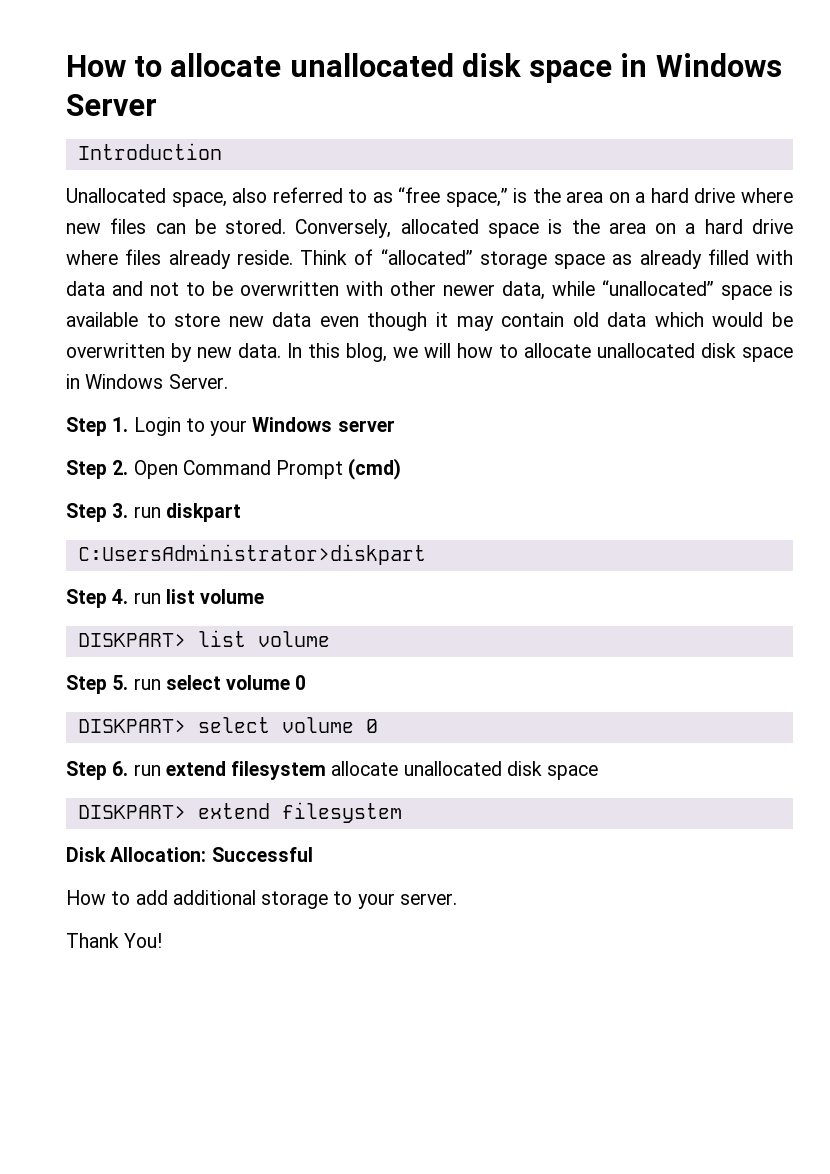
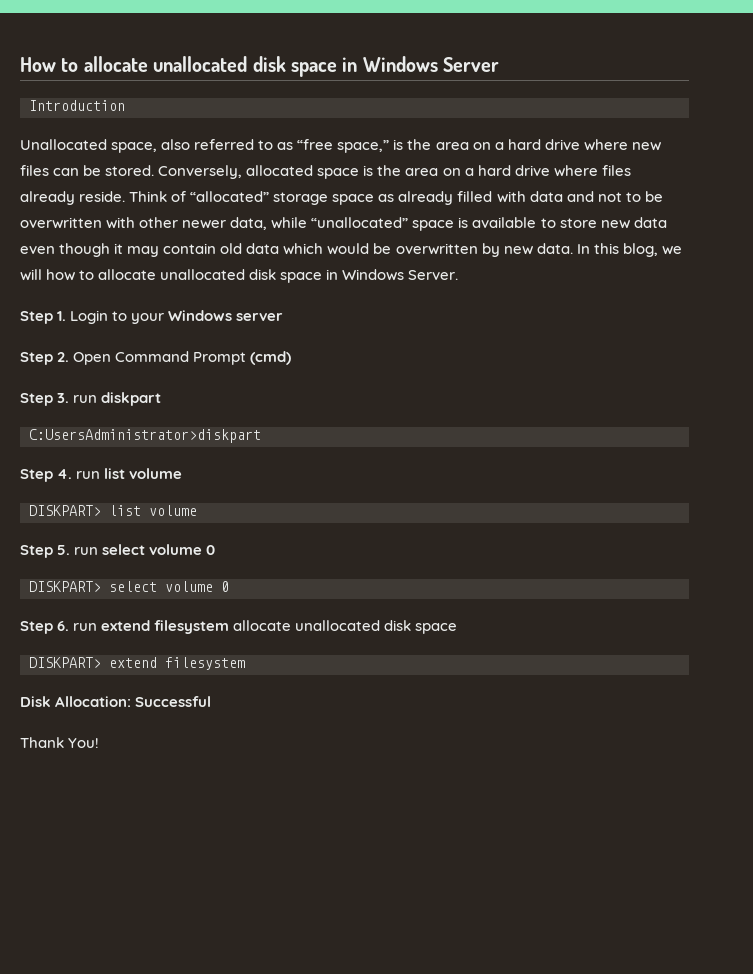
[66,890,457,909] // How to add additional storage to your server. -> (212, 701) none

